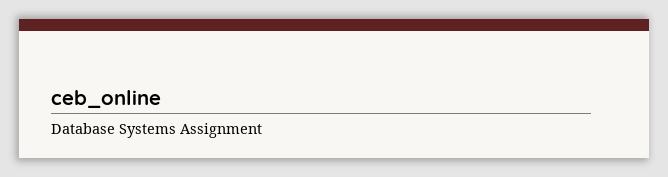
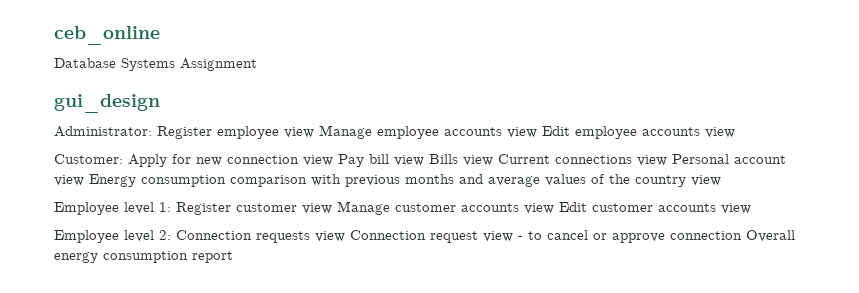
(262, 130) none -> [54,94,160,113] [54,125,735,139] [54,154,786,167] [54,174,721,187] [54,201,751,215] [54,230,795,243] [54,251,233,263] // gui_design // Administrator: Register employee view Manage employee accounts view Edit employee accounts view // Customer: Apply for new connection view Pay bill view Bills view Current connections view Personal account view Energy consumption comparison with previous months and average values of the country view // Employee level 1: Register customer view Manage customer accounts view Edit customer accounts view // Employee level 2: Connection requests view Connection request view - to cancel or approve connection Overall energy consumption report

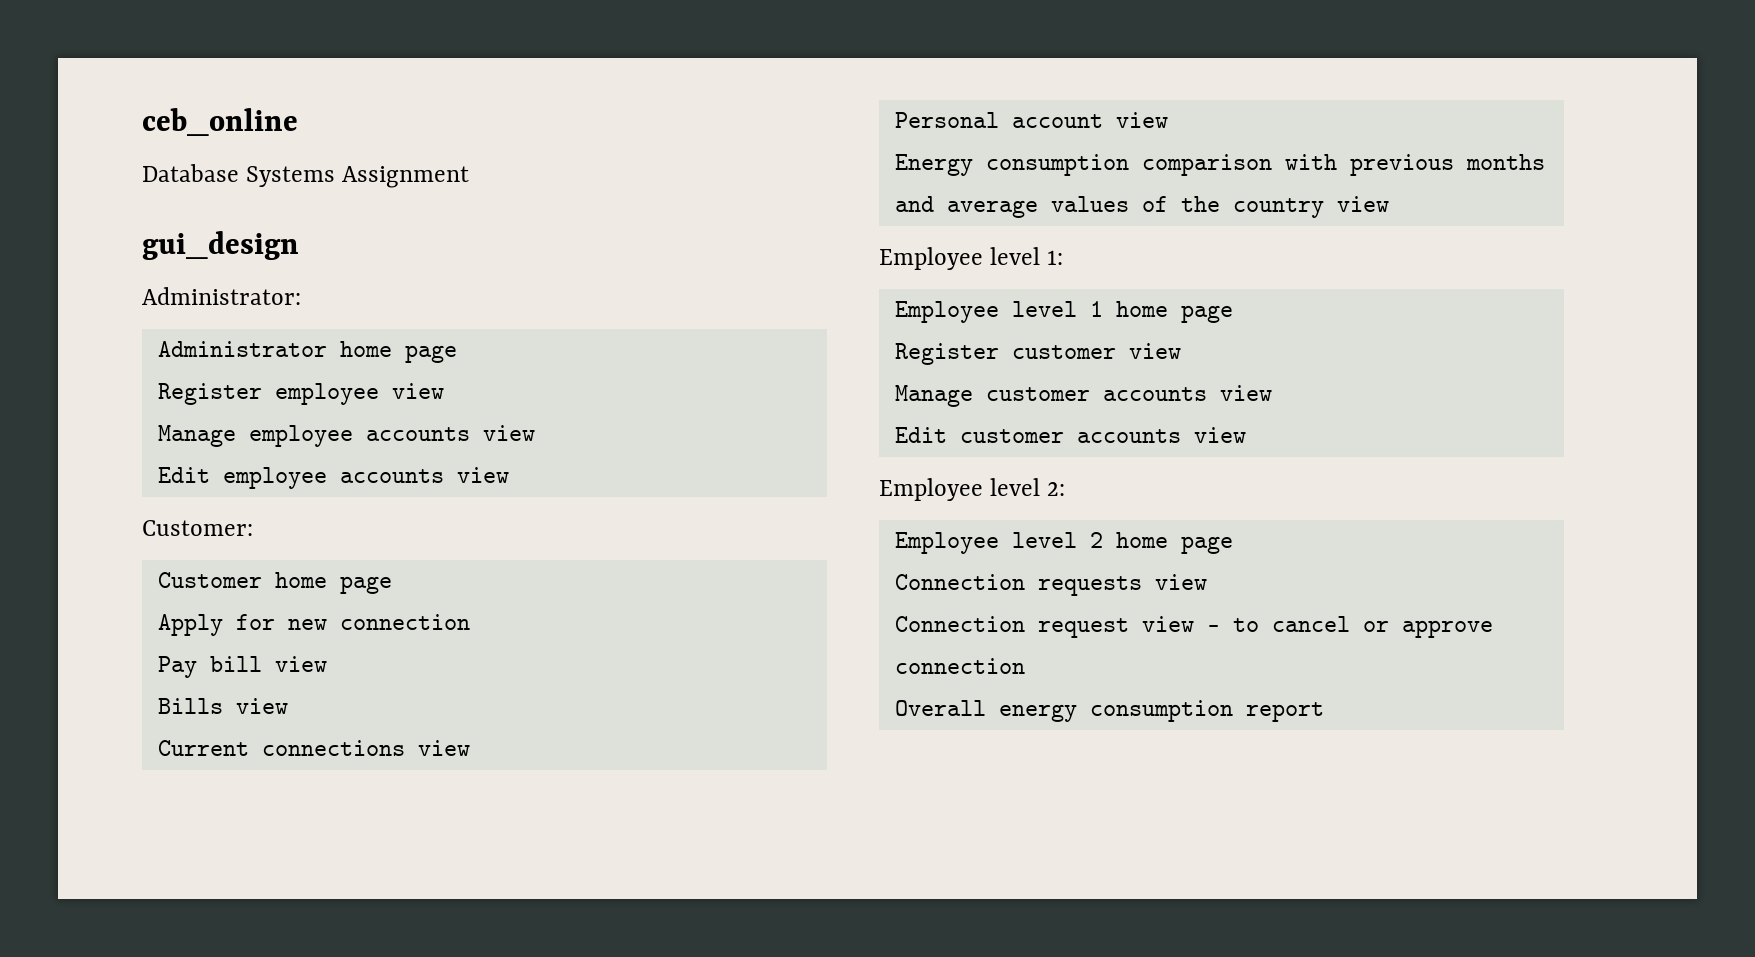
(152, 131) none -> [157,341,457,363] // Administrator home page //
(314, 132) none -> (444, 391) //
(537, 132) none -> (535, 433) //
(123, 159) none -> [157,572,392,594] // Customer home page //
[303,155,333,166] view -> (470, 622) //
(424, 160) none -> (327, 664) //
(493, 160) none -> (288, 706) //
(667, 160) none -> (470, 748) //
(84, 180) none -> (1168, 120) //
(171, 207) none -> [894,301,1233,323] // Employee level 1 home page //
(332, 208) none -> (1181, 351) //
(554, 208) none -> (1272, 393) //
(171, 235) none -> [894,532,1233,554] // Employee level 2 home page //
(345, 236) none -> (1207, 582) //
(742, 235) none -> (1025, 666) //

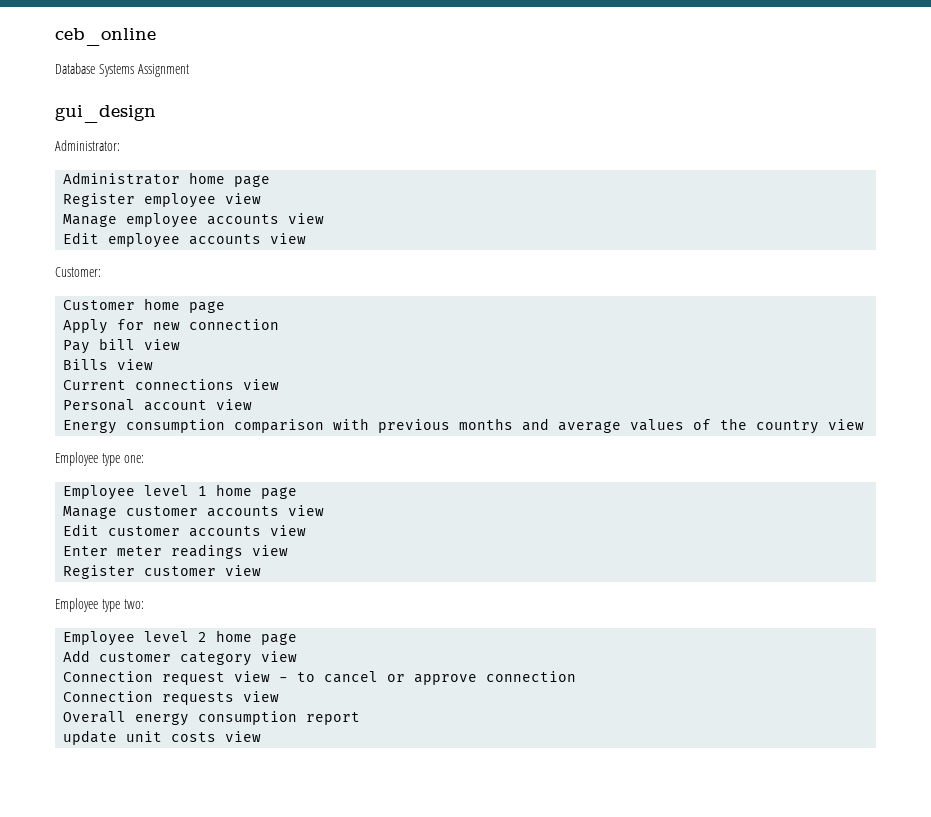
[990,247,1064,265] level 1: -> [101,453,144,466] type one:
[894,343,1181,365] // Register customer view -> (298, 493) none
[879,478,1066,501] // Employee level 2: -> [63,544,289,559] [63,565,262,579] [55,598,144,612] // Enter meter readings view // Register customer view // Employee type two:
[894,574,1142,596] Connection requests -> [63,650,253,666] Add customer category
(1025, 666) none -> [63,691,280,705] // Connection requests view
(1324, 712) none -> [63,730,262,745] // update unit costs view

